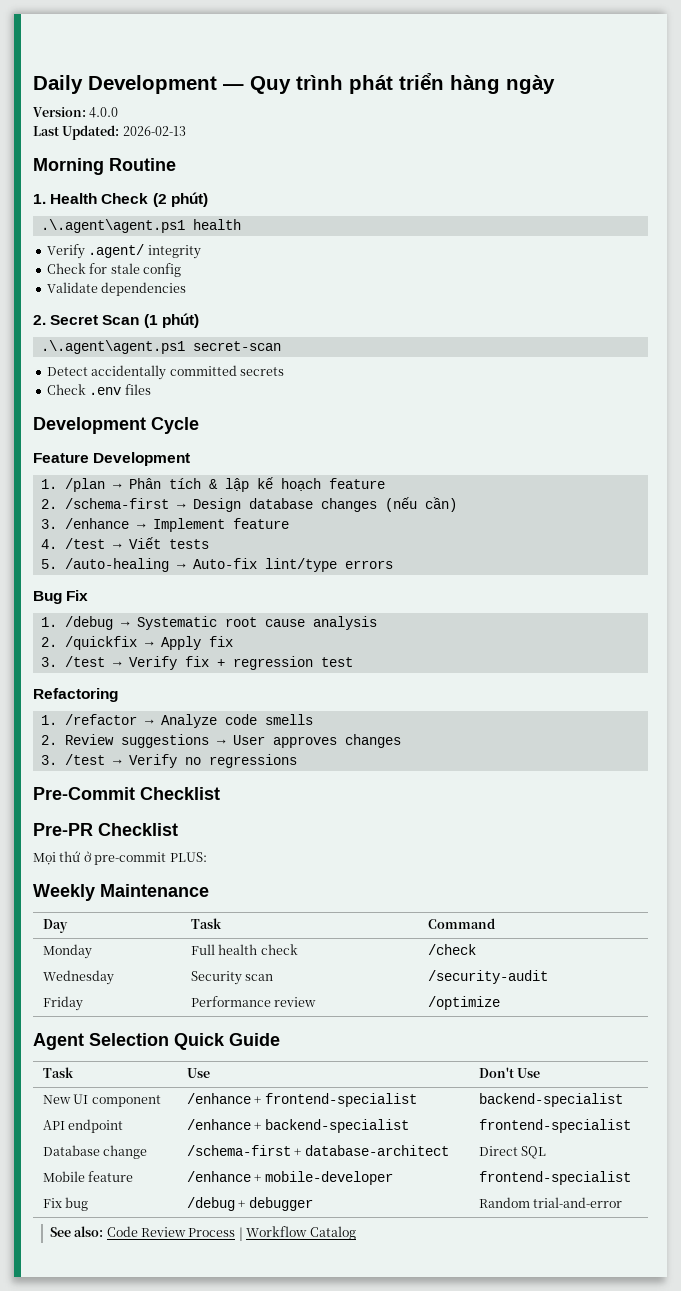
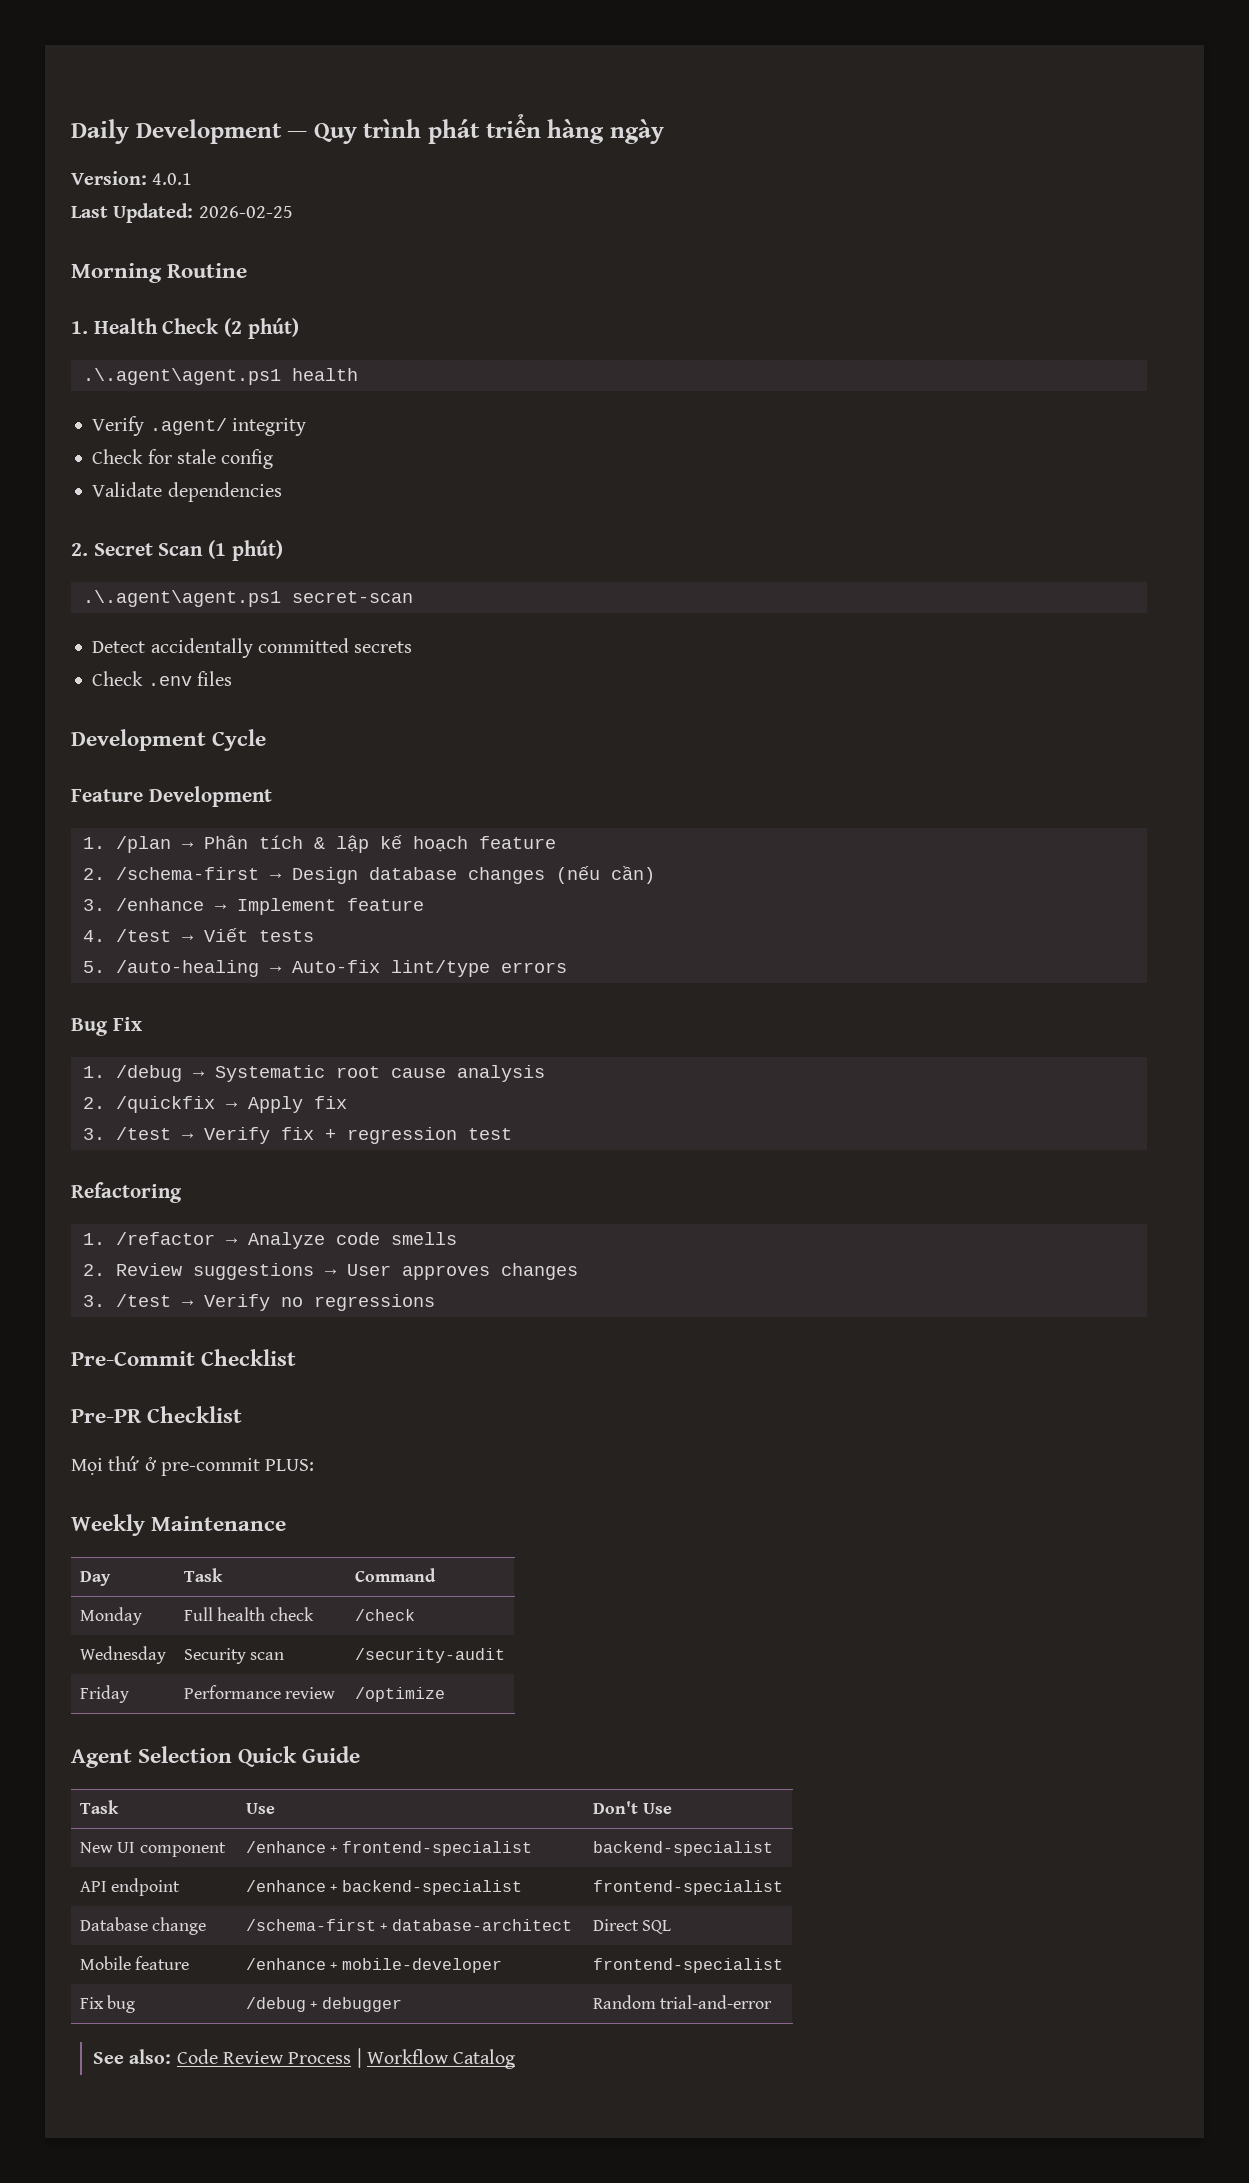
[89,107,119,118] 4.0.0 -> [152,173,193,185] 4.0.1
[122,126,186,136] 2026-02-13 -> [198,206,293,218] 2026-02-25

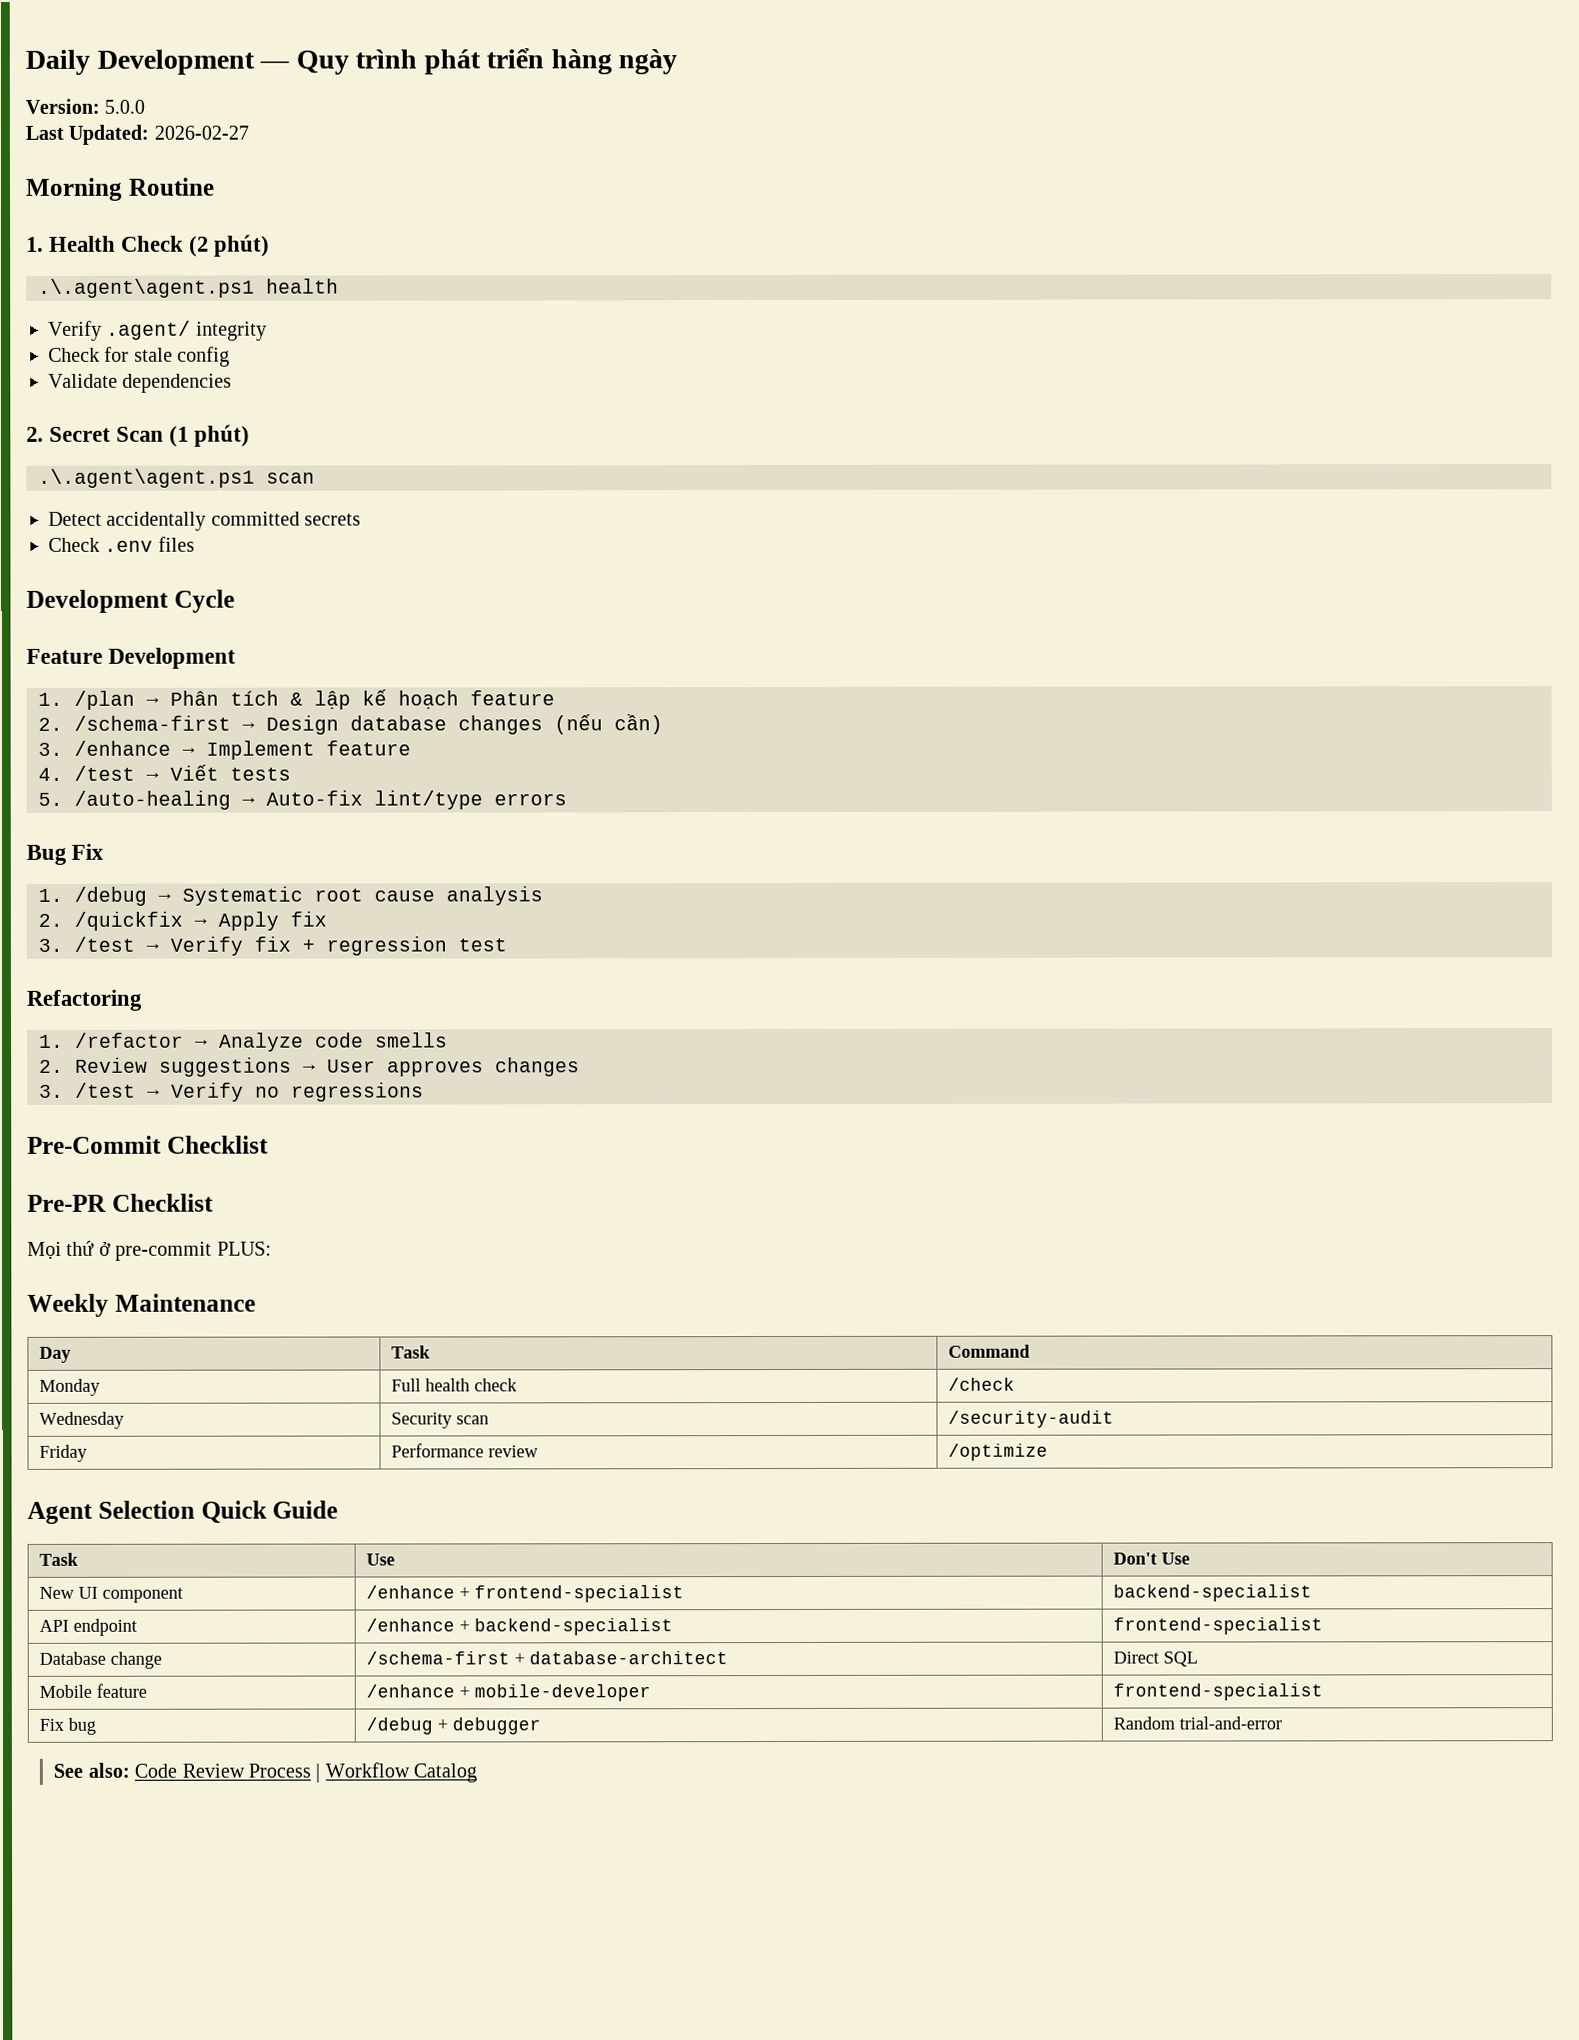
[152,173,193,185] 4.0.1 -> [104,99,146,114] 5.0.0
[198,206,293,218] 2026-02-25 -> [153,125,249,140] 2026-02-27
[291,591,413,603] secret-scan -> [266,472,315,484] scan

